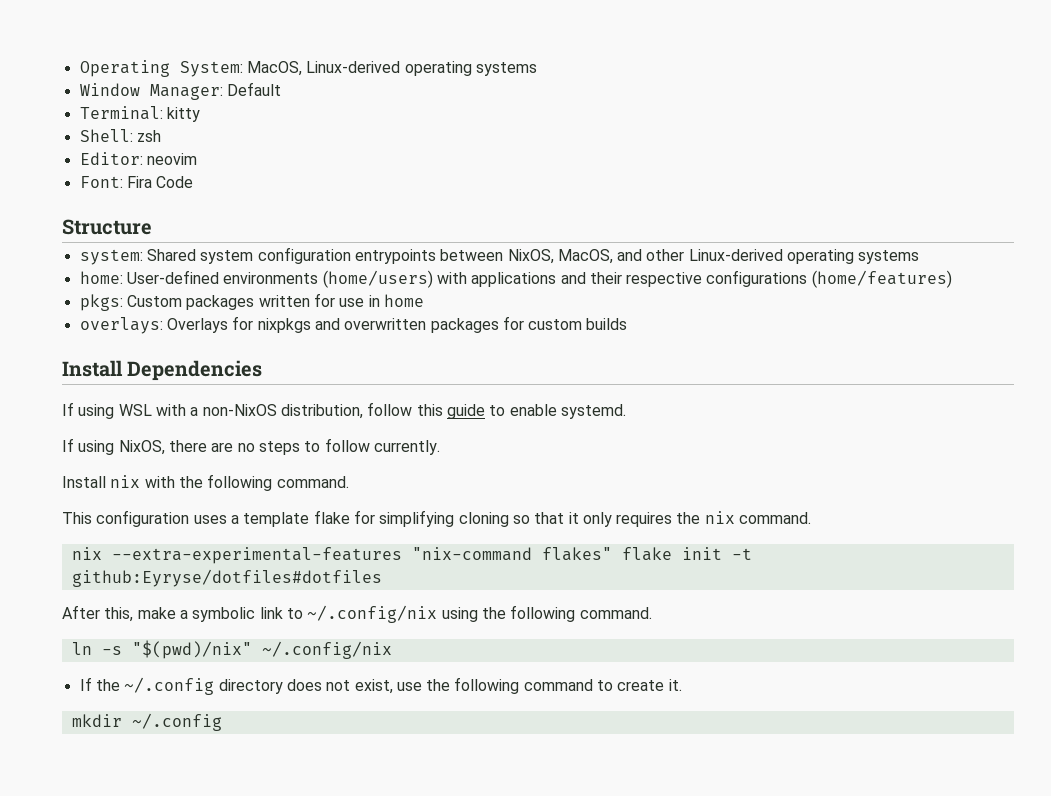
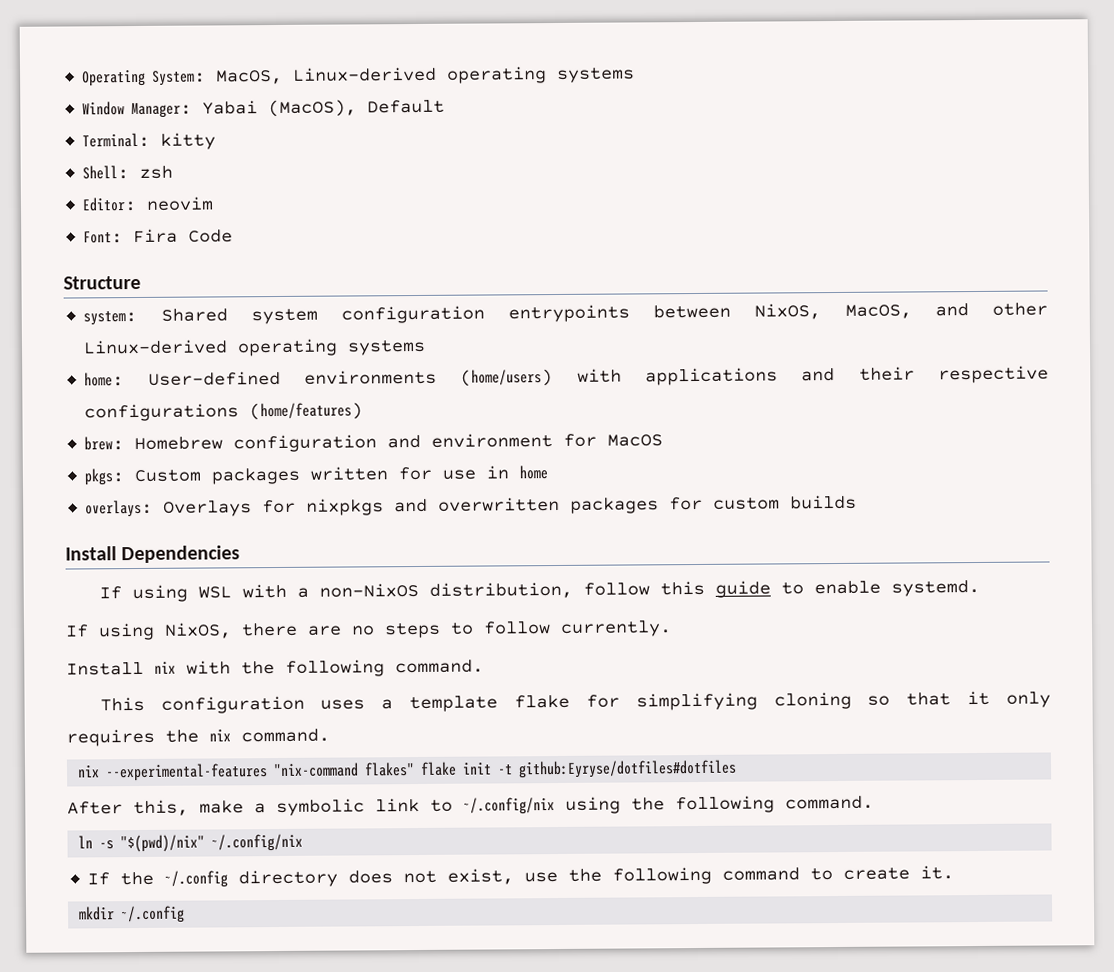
(223, 92) none -> [202,99,358,118] Yabai (MacOS),
(952, 279) none -> [84,433,664,453] // brew: Homebrew configuration and environment for MacOS
[111,547,402,564] --extra-experimental-features -> [105,763,269,782] --experimental-features

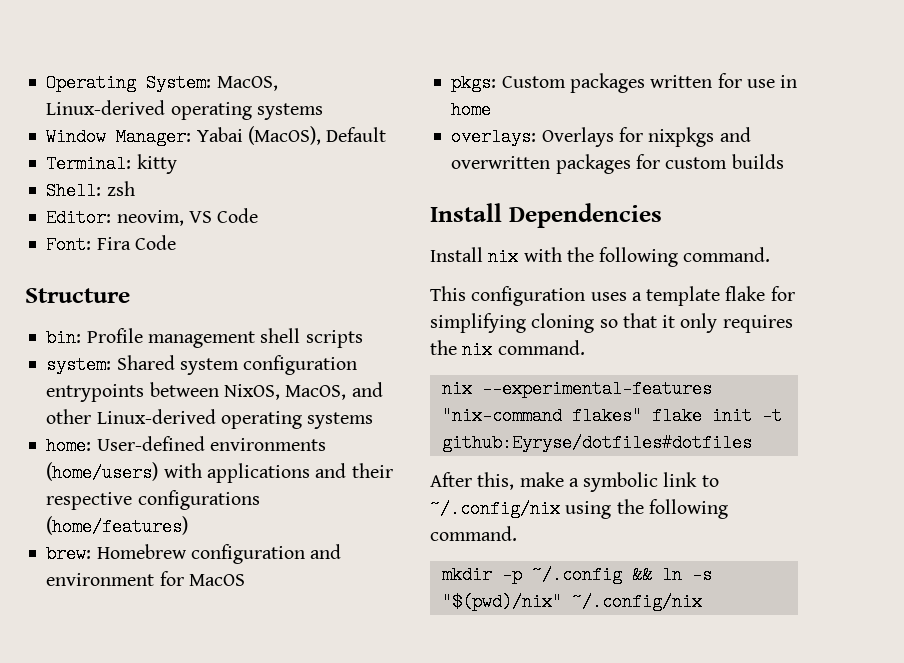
[146,196,215,211] neovim -> [116,208,259,226] neovim, VS Code
(141, 282) none -> [46,328,363,348] // bin: Profile management shell scripts
[98,579,980,603] [65,620,672,641] // If using WSL with a non-NixOS distribution, follow this guide to enable systemd. // If using NixOS, there are no steps to follow currently. -> (662, 215) none
(874, 802) none -> [441,566,652,584] mkdir -p ~/.config &&
[87,865,955,888] [78,905,186,924] // If the ~/.config directory does not exist, use the following command to create it. // mkdir ~/.config -> (702, 602) none

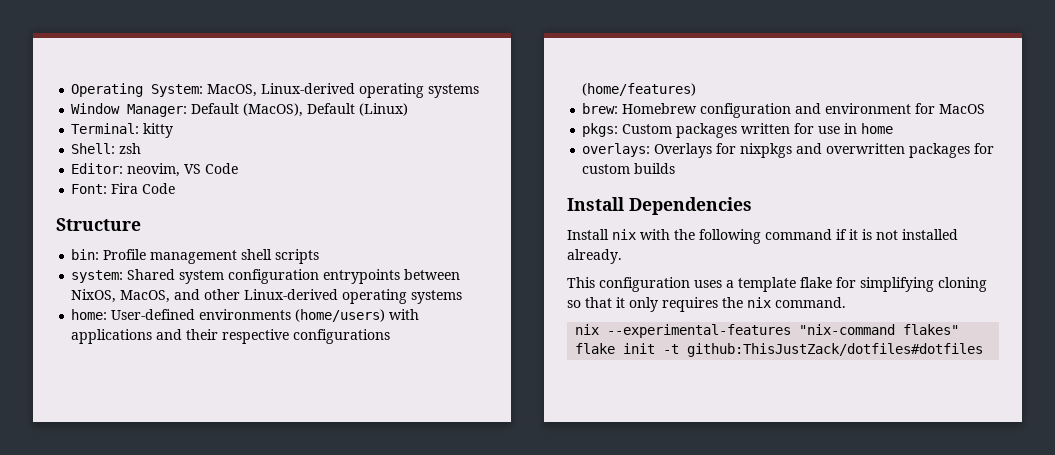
[196,127,243,142] Yabai -> [191,103,240,114] Default
(387, 134) none -> [359,103,409,116] (Linux)
[683,247,771,262] command. -> [765,229,958,240] [567,249,622,264] command if it is not installed already.
[441,434,752,452] [430,472,719,492] [430,499,728,519] [430,526,517,541] [441,566,712,584] [441,593,702,611] github:Eyryse/dotfiles#dotfiles // After this, make a symbolic link to ~/.config/nix using the following command. // mkdir -p ~/.config && ln -s "$(pwd)/nix" ~/.config/nix -> [687,343,984,357] github:ThisJustZack/dotfiles#dotfiles

